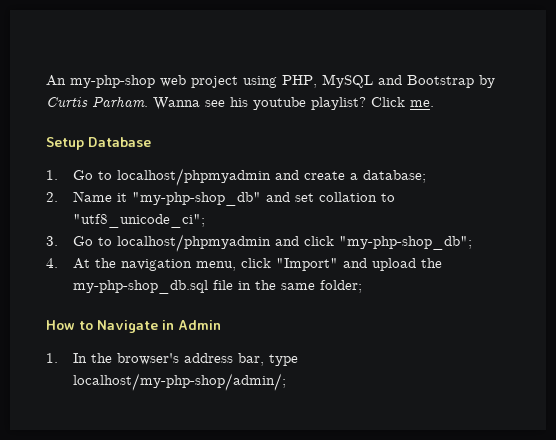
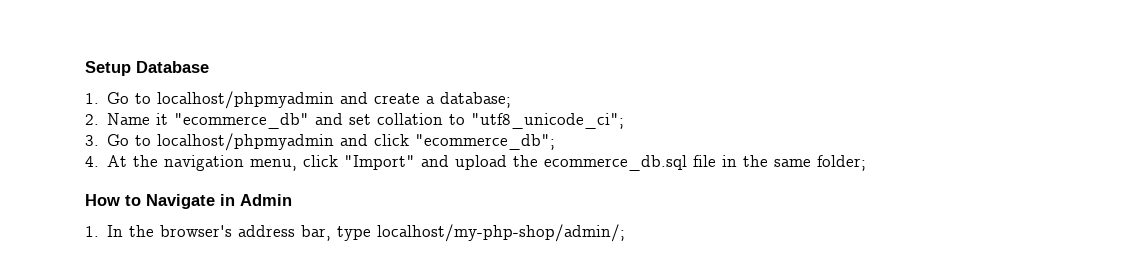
[46,74,495,88] [46,96,434,110] An my-php-shop web project using PHP, MySQL and Bootstrap by Curtis Parham. Wanna see his youtube playlist? Click me. // -> (85, 68) none
[132,192,262,206] "my-php-shop_db" -> [174,113,310,129] "ecommerce_db"
[339,236,473,250] "my-php-shop_db"; -> [415,134,556,150] "ecommerce_db";
[73,280,209,294] my-php-shop_db.sql -> [544,155,688,171] ecommerce_db.sql

